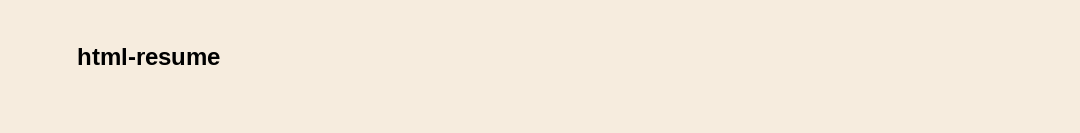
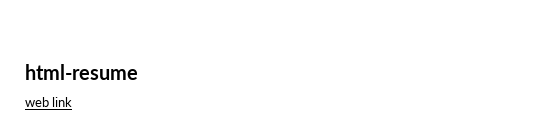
(220, 56) none -> [25,97,73,107] // web link

